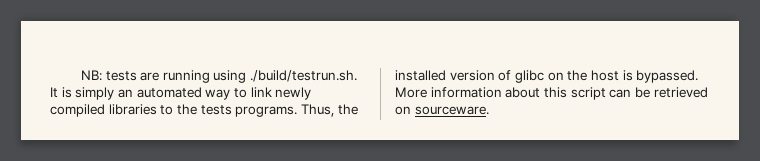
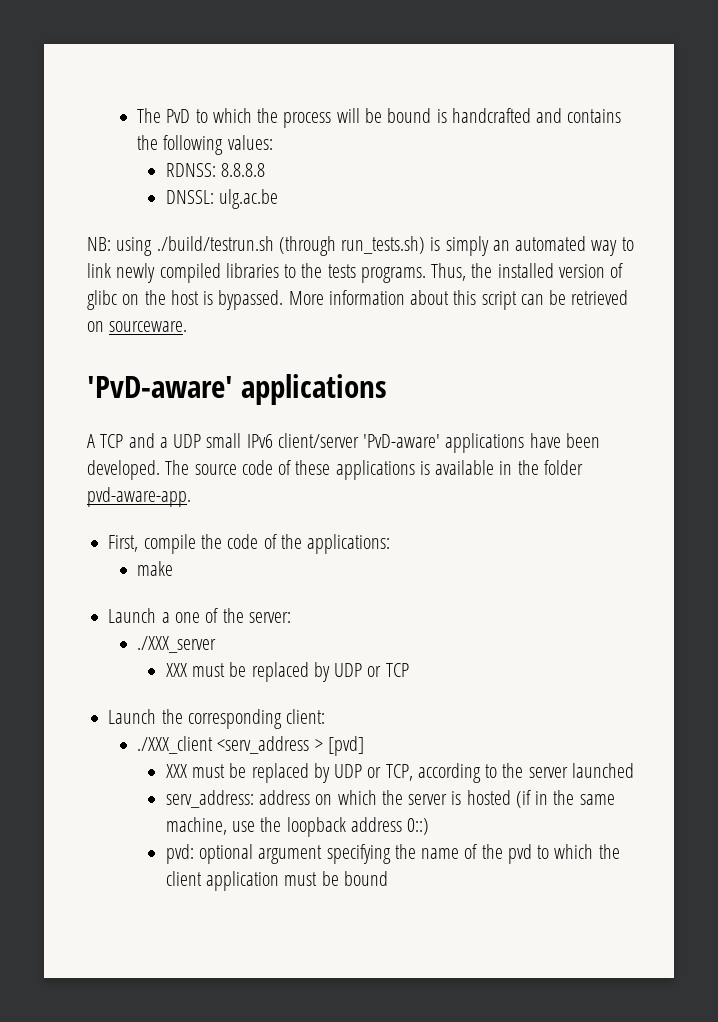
[80,70,358,83] [50,87,58,98] NB: tests are running using ./build/testrun.sh. It -> [137,108,622,128] [137,135,273,155] [165,163,266,177] [165,189,279,209] [87,236,426,256] The PvD to which the process will be bound is handcrafted and contains the following values: // RDNSS: 8.8.8.8 // DNSSL: ulg.ac.be // NB: using ./build/testrun.sh (through run_tests.sh)
(489, 110) none -> [87,374,388,405] [87,433,600,453] [87,460,583,480] [87,487,191,507] [108,534,391,554] [137,561,174,576] [108,608,291,623] [137,636,217,653] [165,662,409,682] [108,709,326,729] [137,736,364,756] [165,763,634,783] [165,790,615,808] [165,817,430,837] [165,844,620,864] [165,871,388,891] // 'PvD-aware' applications // A TCP and a UDP small IPv6 client/server 'PvD-aware' applications have been developed. The source code of these applications is available in the folder pvd-aware-app. // First, compile the code of the applications: // make // Launch a one of the server: // ./XXX_server // XXX must be replaced by UDP or TCP // Launch the corresponding client: // ./XXX_client <serv_address > [pvd] // XXX must be replaced by UDP or TCP, according to the server launched // serv_address: address on which the server is hosted (if in the same machine, use the loopback address 0::) // pvd: optional argument specifying the name of the pvd to which the client application must be bound

